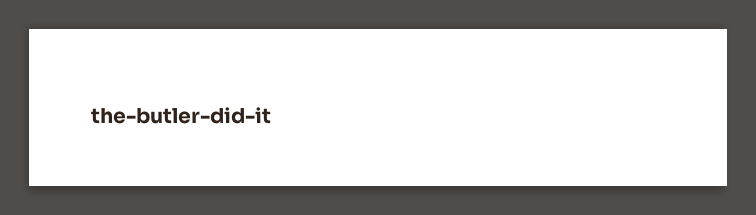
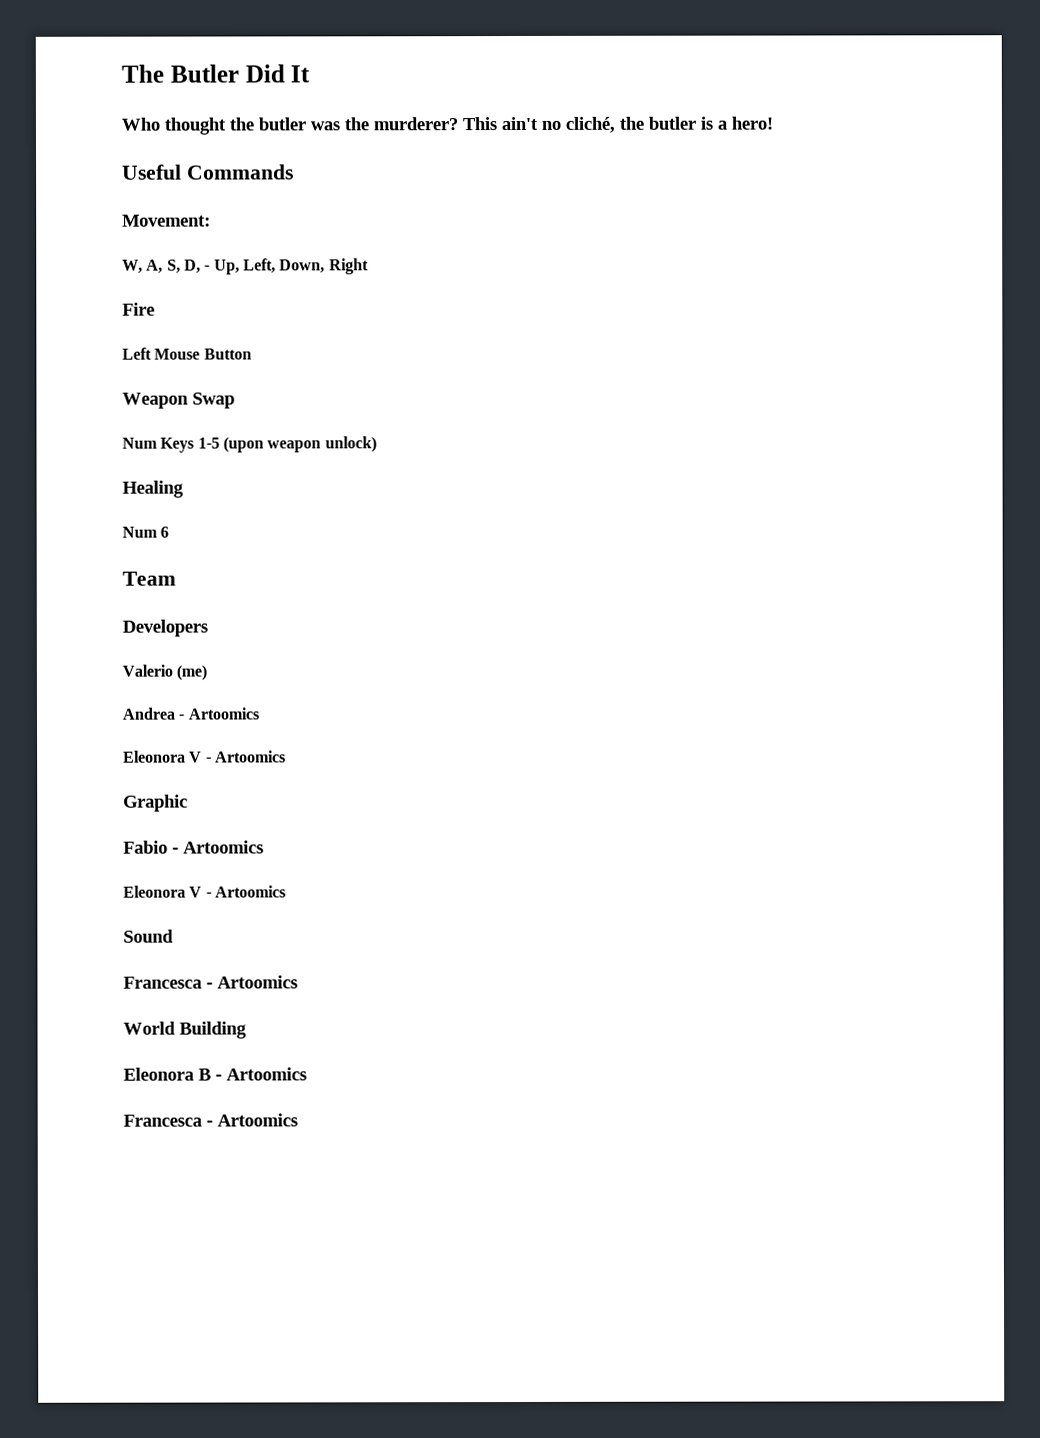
[91,107,271,124] the-butler-did-it -> [121,64,311,83] [121,116,773,135] [122,164,294,180] [122,214,211,227] [122,258,369,275] [122,302,155,316] [122,347,252,360] [122,392,235,409] [122,436,377,453] [122,480,184,498] [122,526,170,538] [122,571,176,586] [122,619,208,637] [122,664,208,681] [122,707,260,720] [123,750,286,763] [123,794,188,812] [123,840,264,854] [123,885,286,898] [123,929,174,943] [123,975,298,989] [123,1021,247,1039] [123,1067,307,1081] [123,1113,298,1127] The Butler Did It // Who thought the butler was the murderer? This ain't no cliché, the butler is a hero! // Useful Commands // Movement: // W, A, S, D, - Up, Left, Down, Right // Fire // Left Mouse Button // Weapon Swap // Num Keys 1-5 (upon weapon unlock) // Healing // Num 6 // Team // Developers // Valerio (me) // Andrea - Artoomics // Eleonora V - Artoomics // Graphic // Fabio - Artoomics // Eleonora V - Artoomics // Sound // Francesca - Artoomics // World Building // Eleonora B - Artoomics // Francesca - Artoomics

